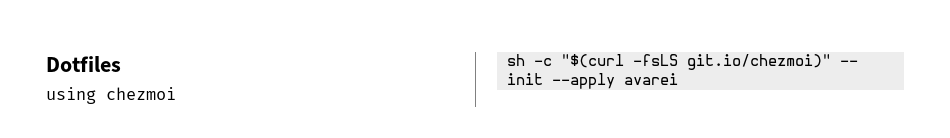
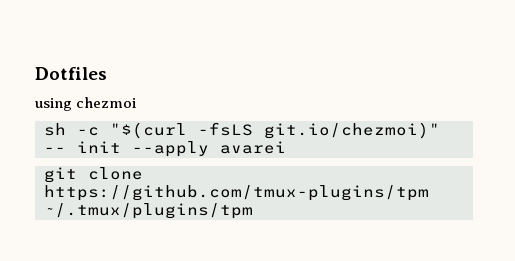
(678, 79) none -> [44,167,143,183] [44,185,429,201] [44,203,253,219] // git clone https://github.com/tmux-plugins/tpm ~/.tmux/plugins/tpm

